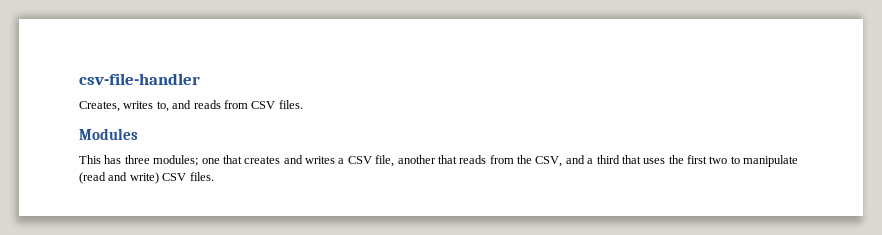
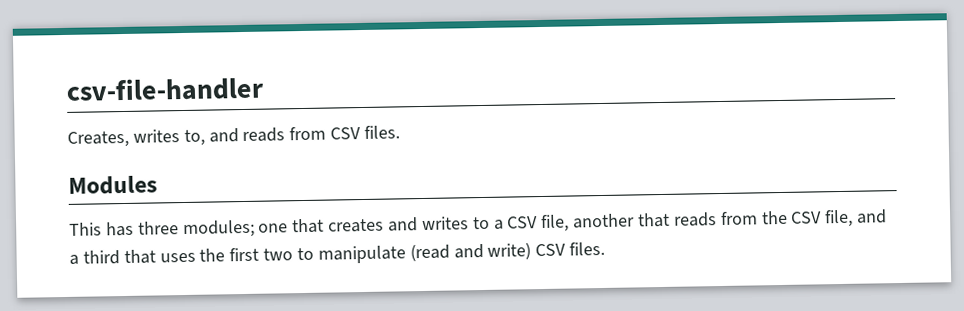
(335, 160) none -> [472,216,490,230] to
[535,156,563,167] CSV, -> [790,209,854,228] CSV file,

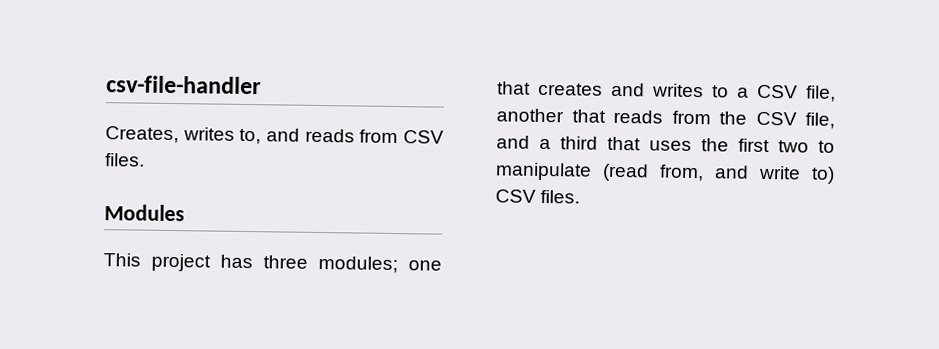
(102, 229) none -> [151,253,211,272] project
[453,242,532,260] and write) -> [659,164,835,184] from, and write to)

